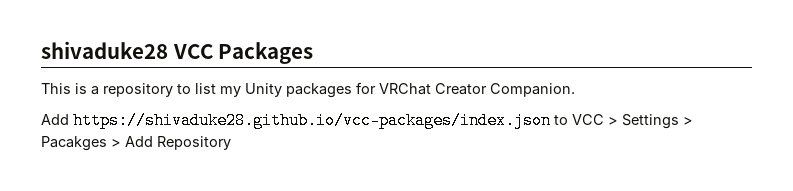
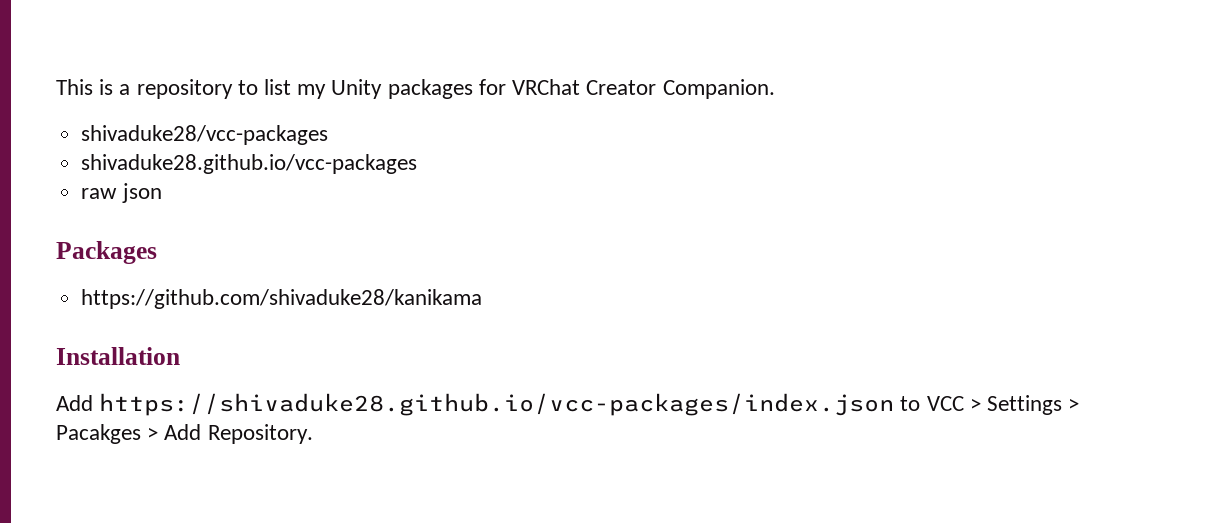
[41,41,314,64] shivaduke28 VCC Packages // -> (56, 87) none
(575, 90) none -> [81,125,329,145] [81,154,418,174] [81,183,162,203] [56,241,157,264] [81,289,483,309] [56,347,180,365] // shivaduke28/vcc-packages // shivaduke28.github.io/vcc-packages // raw json // Packages // https://github.com/shivaduke28/kanikama // Installation
[157,136,231,150] Repository -> [207,424,313,444] Repository.

